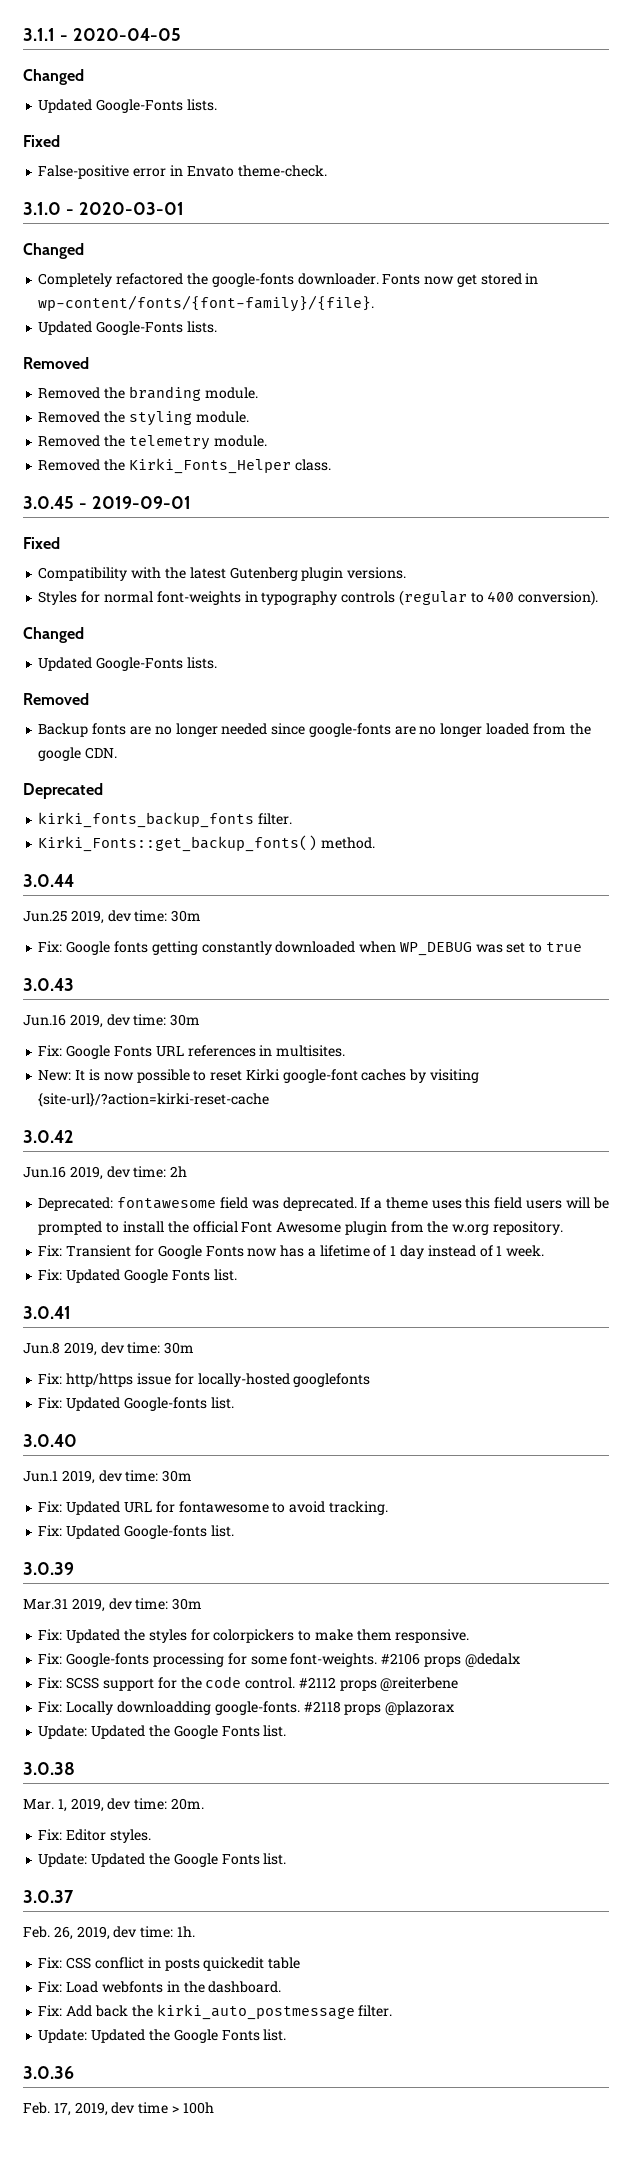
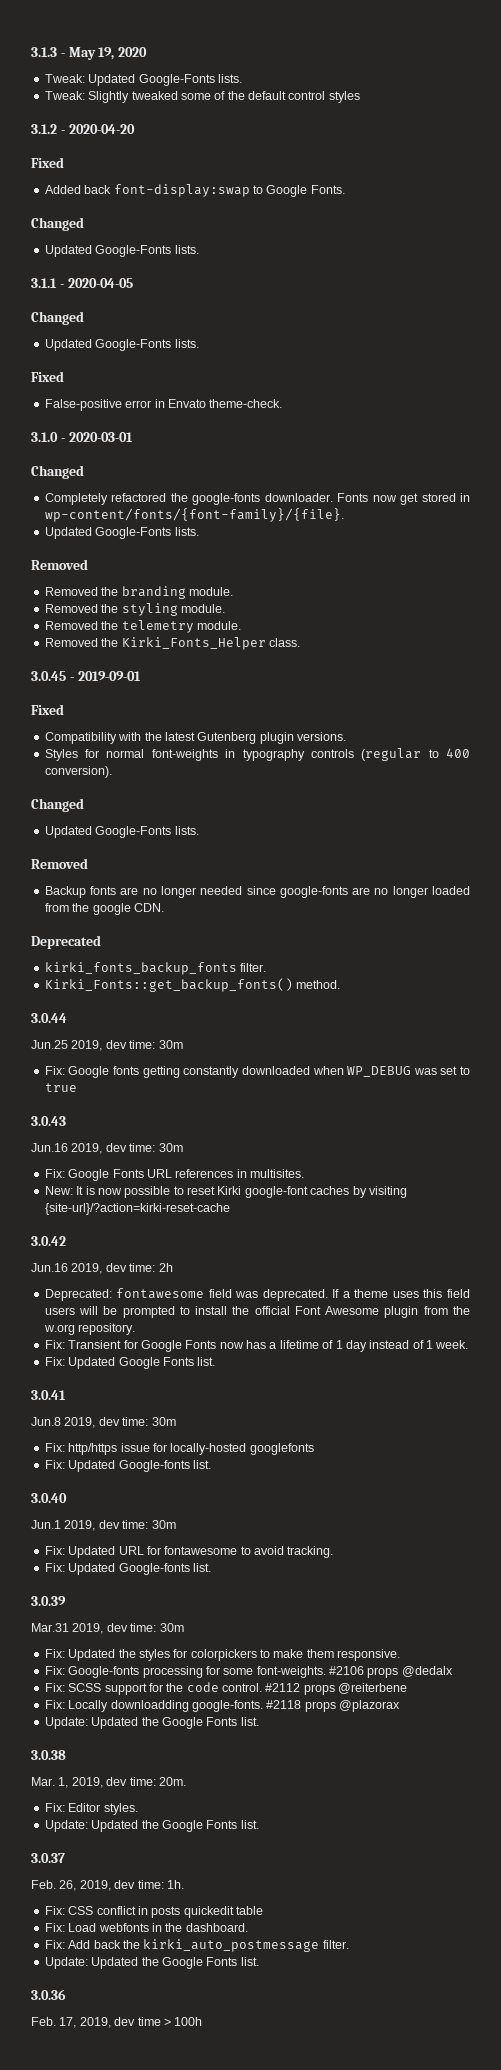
(23, 34) none -> [31,47,148,60] [44,74,242,86] [44,91,360,103] [31,124,135,134] [31,157,64,168] [44,184,345,197] [31,217,84,231] [44,245,199,257] 3.1.3 - May 19, 2020 // Tweak: Updated Google-Fonts lists. // Tweak: Slightly tweaked some of the default control styles // 3.1.2 - 2020-04-20 // Fixed // Added back font-display:swap to Google Fonts. // Changed // Updated Google-Fonts lists. //

